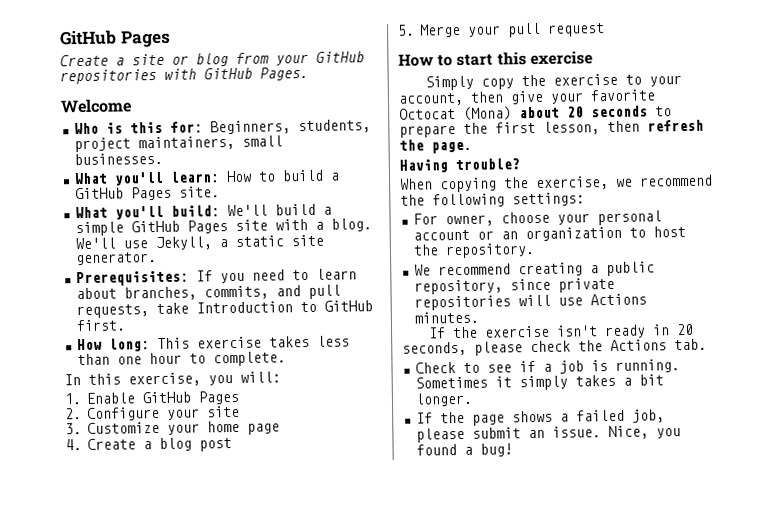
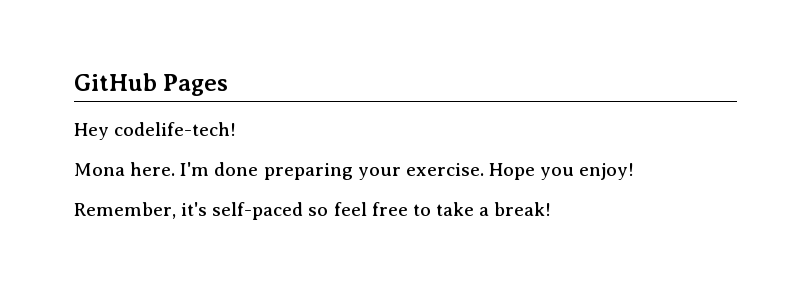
[60,29,171,48] [60,51,365,67] [60,66,309,85] [60,98,132,114] [73,119,371,135] [73,135,283,153] [73,152,163,166] [73,169,340,186] [74,186,220,201] [74,203,332,220] [74,218,372,237] [74,234,324,251] [74,252,157,266] [75,268,357,287] [75,284,341,301] [75,300,373,319] [75,319,125,332] [76,335,350,352] [76,351,286,367] [64,371,281,387] [64,390,239,405] [65,405,240,421] [65,420,280,435] [65,437,232,452] [397,22,605,38] [398,51,593,67] [424,73,682,91] [398,89,655,106] [399,105,672,121] [399,119,704,138] [399,139,472,154] [399,158,520,173] [400,174,713,193] [400,192,585,208] [412,210,662,227] [412,225,686,242] [412,243,535,259] [413,261,655,277] [413,277,615,295] [413,293,647,311] [413,311,479,324] [427,323,694,339] [402,338,707,356] [414,359,680,374] [414,374,664,391] [414,392,473,407] [415,409,665,426] [415,425,681,443] [415,443,513,457] GitHub Pages // Create a site or blog from your GitHub repositories with GitHub Pages. // Welcome // Who is this for: Beginners, students, project maintainers, small businesses. // What you'll learn: How to build a GitHub Pages site. // What you'll build: We'll build a simple GitHub Pages site with a blog. We'll use Jekyll, a static site generator. // Prerequisites: If you need to learn about branches, commits, and pull requests, take Introduction to GitHub first. // How long: This exercise takes less than one hour to complete. // In this exercise, you will: // 1. Enable GitHub Pages // 2. Configure your site // 3. Customize your home page // 4. Create a blog post // 5. Merge your pull request // How to start this exercise // Simply copy the exercise to your account, then give your favorite Octocat (Mona) about 20 seconds to prepare the first lesson, then refresh the page. // Having trouble? // When copying the exercise, we recommend the following settings: // For owner, choose your personal account or an organization to host the repository. // We recommend creating a public repository, since private repositories will use Actions minutes. // If the exercise isn't ready in 20 seconds, please check the Actions tab. // Check to see if a job is running. Sometimes it simply takes a bit longer. // If the page shows a failed job, please submit an issue. Nice, you found a bug! -> [74,73,229,96] [74,122,237,140] [74,162,635,180] [74,202,552,220] GitHub Pages // Hey codelife-tech! // Mona here. I'm done preparing your exercise. Hope you enjoy! // Remember, it's self-paced so feel free to take a break!

